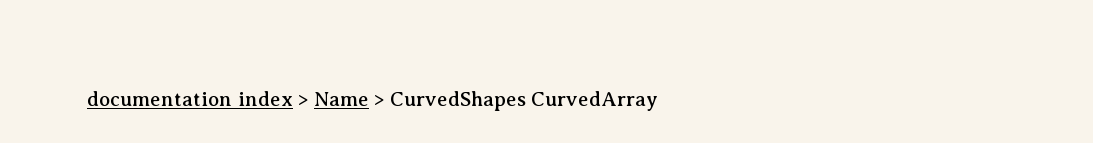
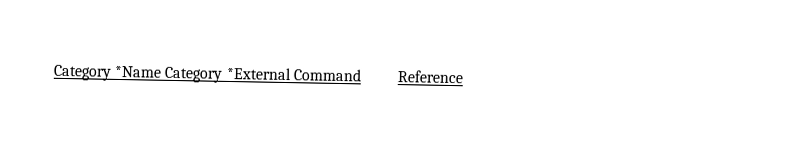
[87,91,659,111] documentation index > Name > CurvedShapes CurvedArray -> [53,64,464,84] Category *Name Category *External Command Reference

